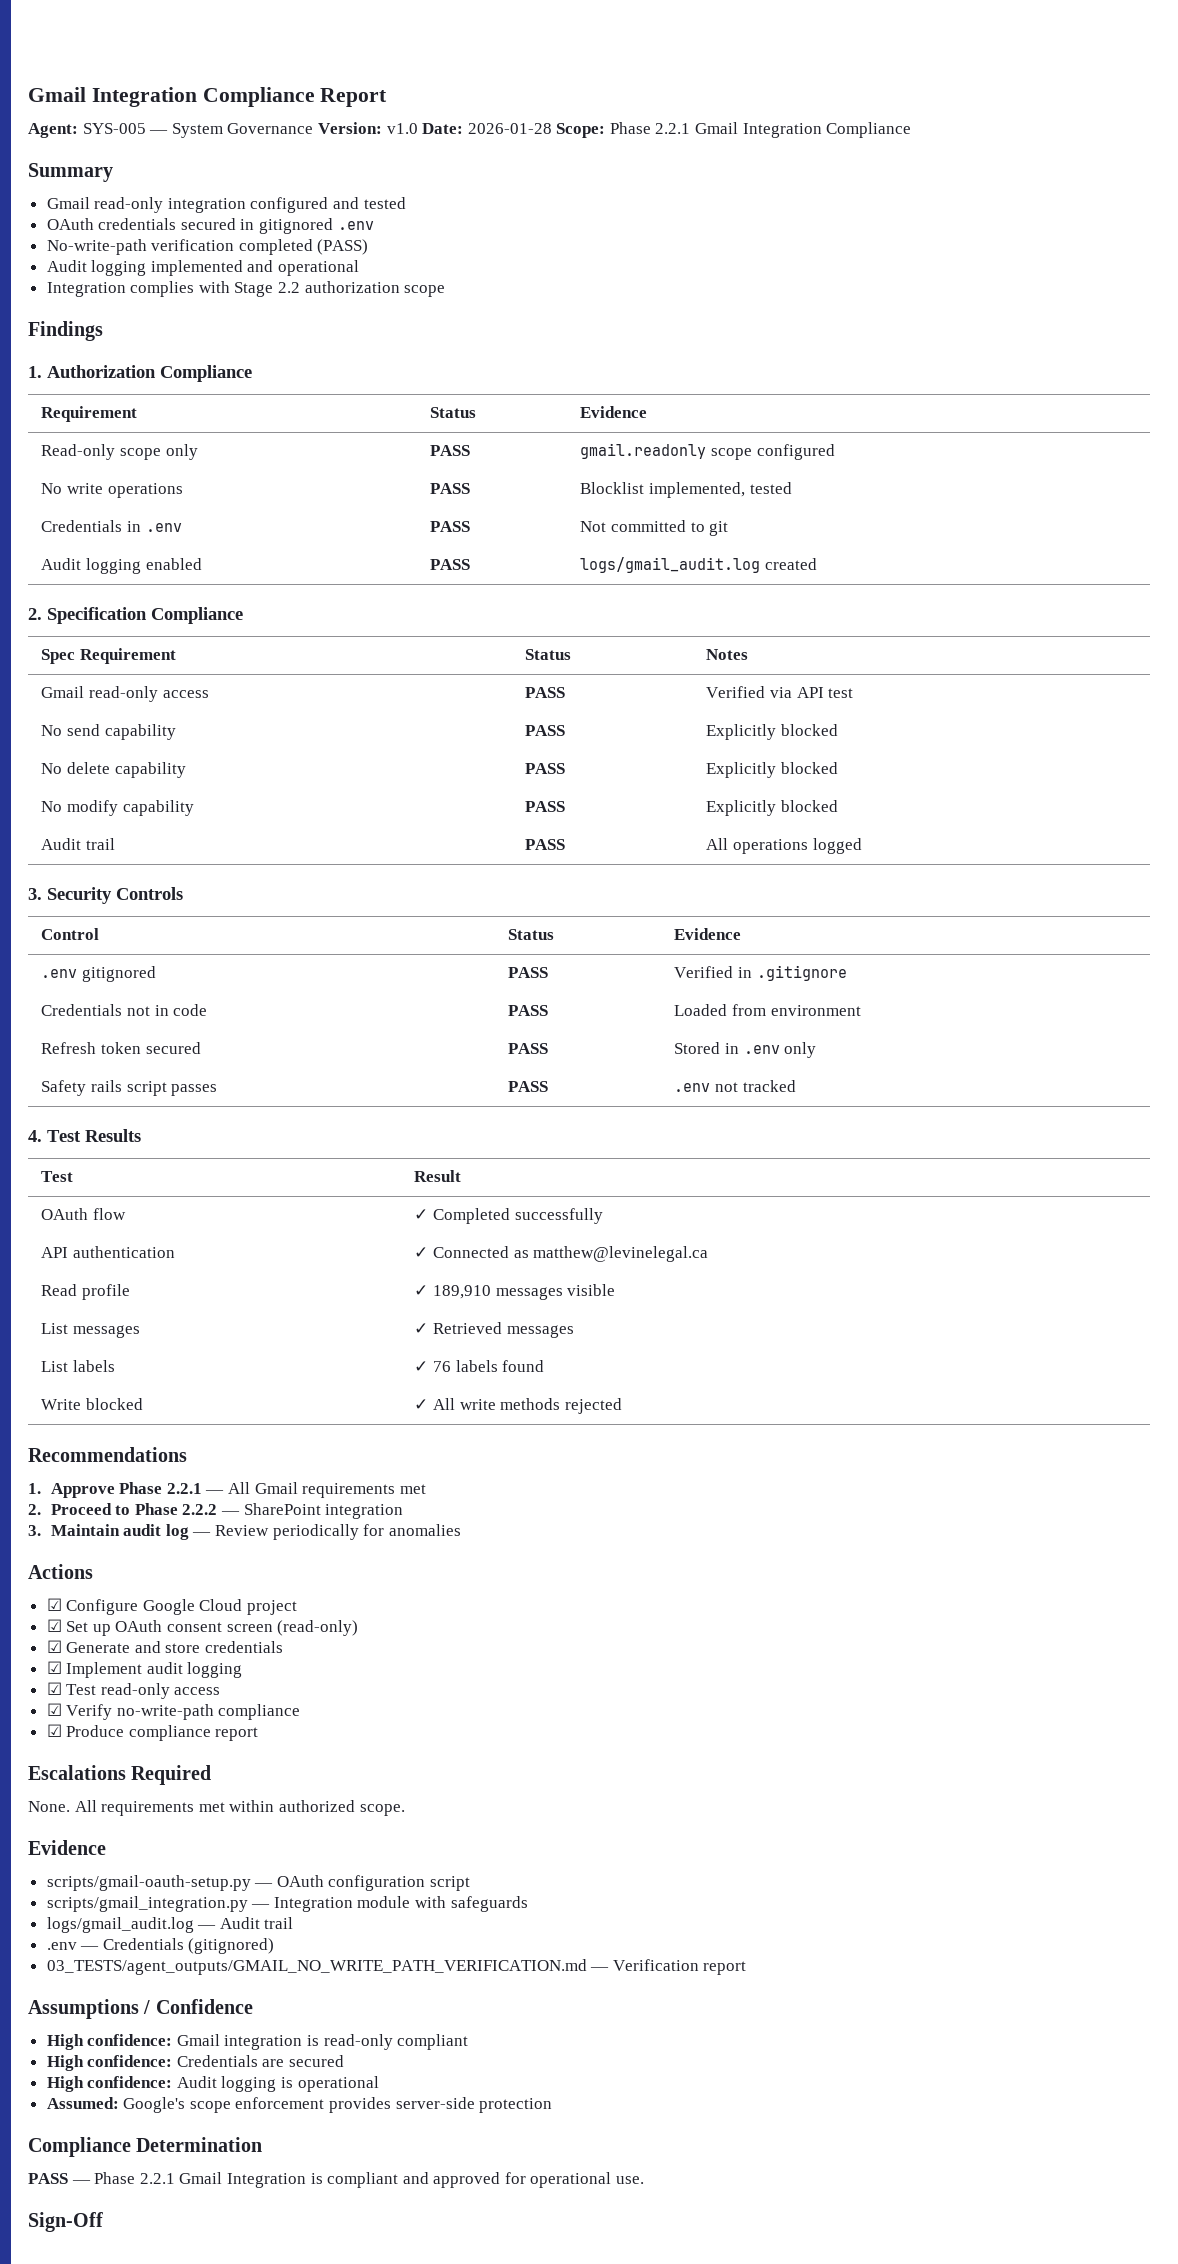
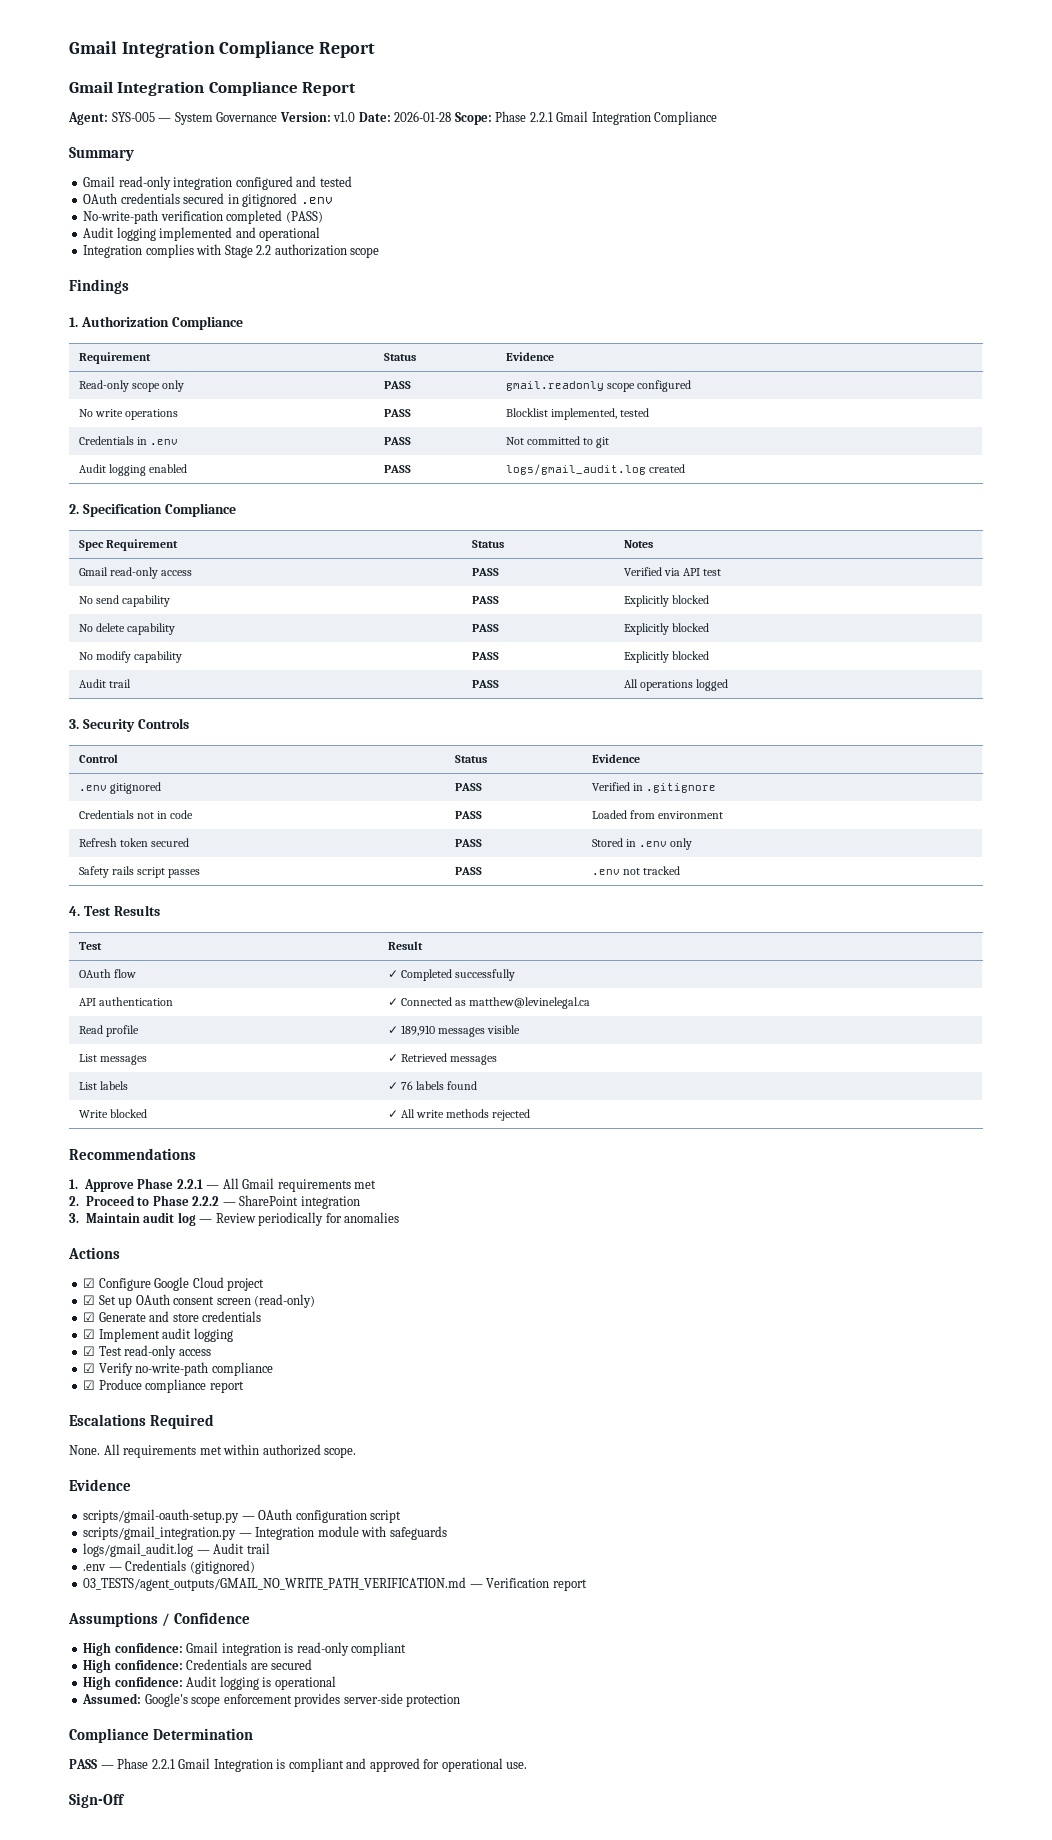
[28,87,388,107] Gmail Integration Compliance Report -> [69,41,376,58] [69,81,357,96] Gmail Integration Compliance Report // Gmail Integration Compliance Report

